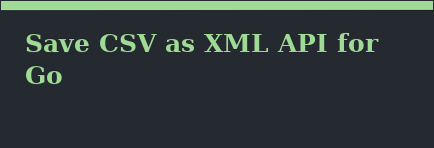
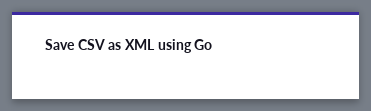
[276,32,379,52] API for -> [157,39,192,53] using

